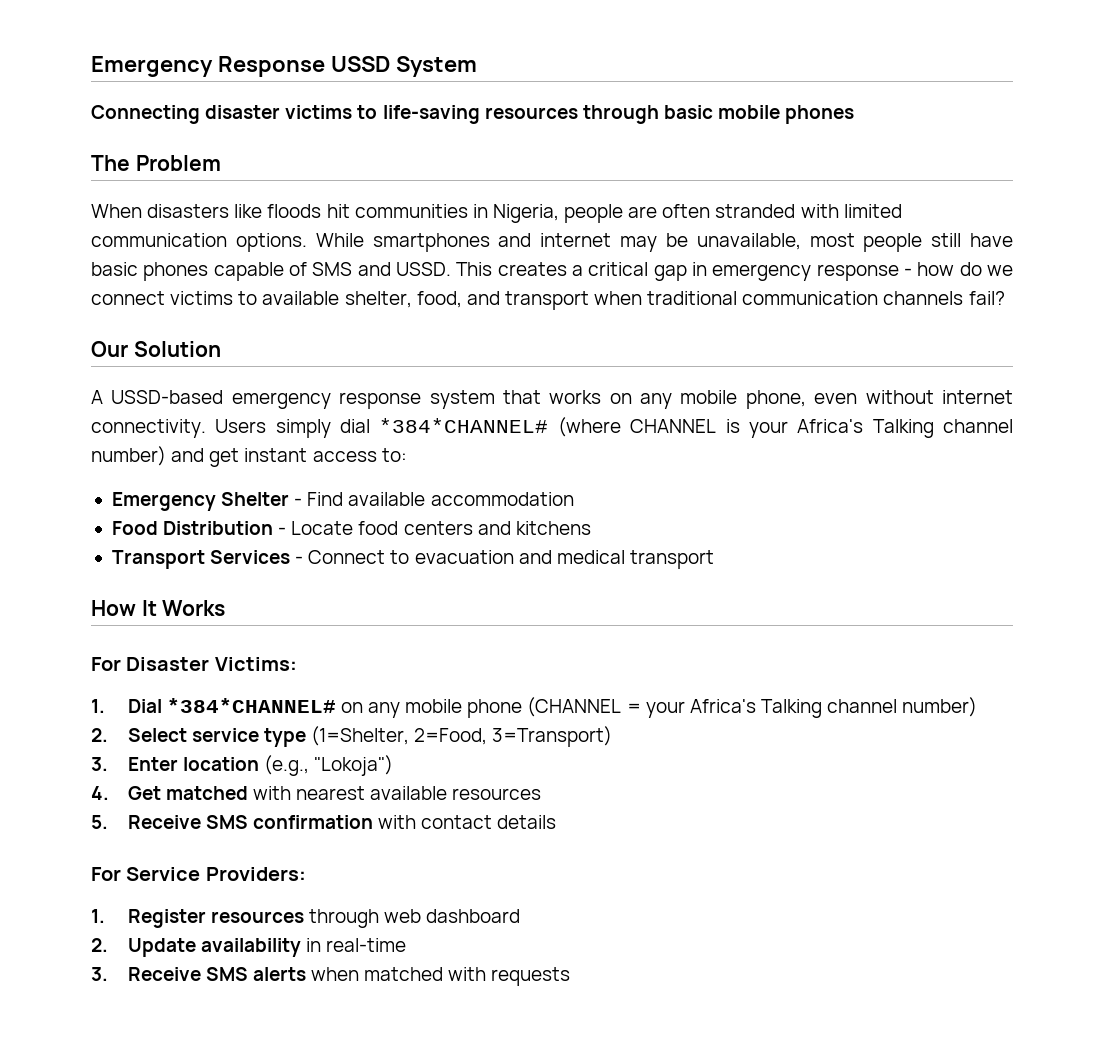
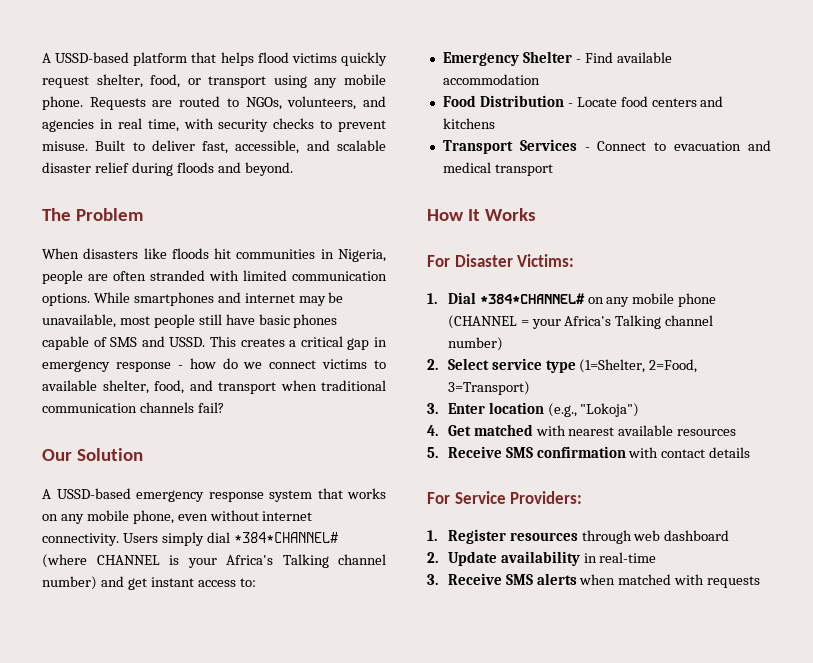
[91,56,477,77] [91,105,855,124] Emergency Response USSD System // Connecting disaster victims to life-saving resources through basic mobile phones -> [42,52,387,66] [42,74,386,88] [42,96,387,110] [42,118,386,132] [42,140,386,154] [42,162,293,176] A USSD-based platform that helps flood victims quickly request shelter, food, or transport using any mobile phone. Requests are routed to NGOs, volunteers, and agencies in real time, with security checks to prevent misuse. Built to deliver fast, accessible, and scalable disaster relief during floods and beyond.

